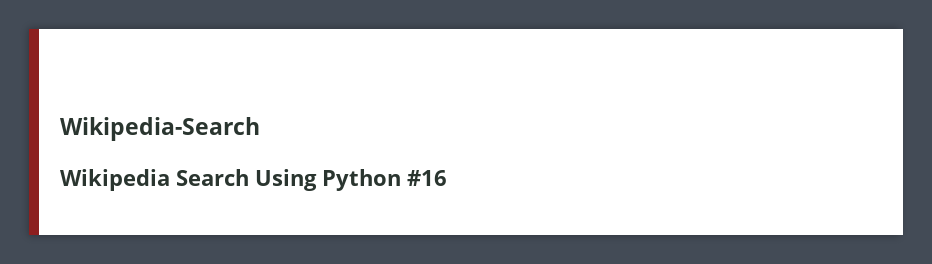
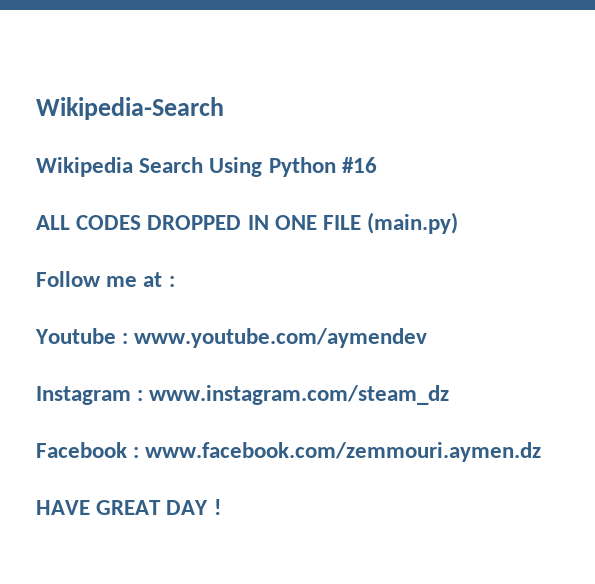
(447, 178) none -> [36,212,459,234] [36,271,175,287] [35,328,428,348] [36,385,450,405] [36,442,542,462] [36,499,221,515] // ALL CODES DROPPED IN ONE FILE (main.py) // Follow me at : // Youtube : www.youtube.com/aymendev // Instagram : www.instagram.com/steam_dz // Facebook : www.facebook.com/zemmouri.aymen.dz // HAVE GREAT DAY !

